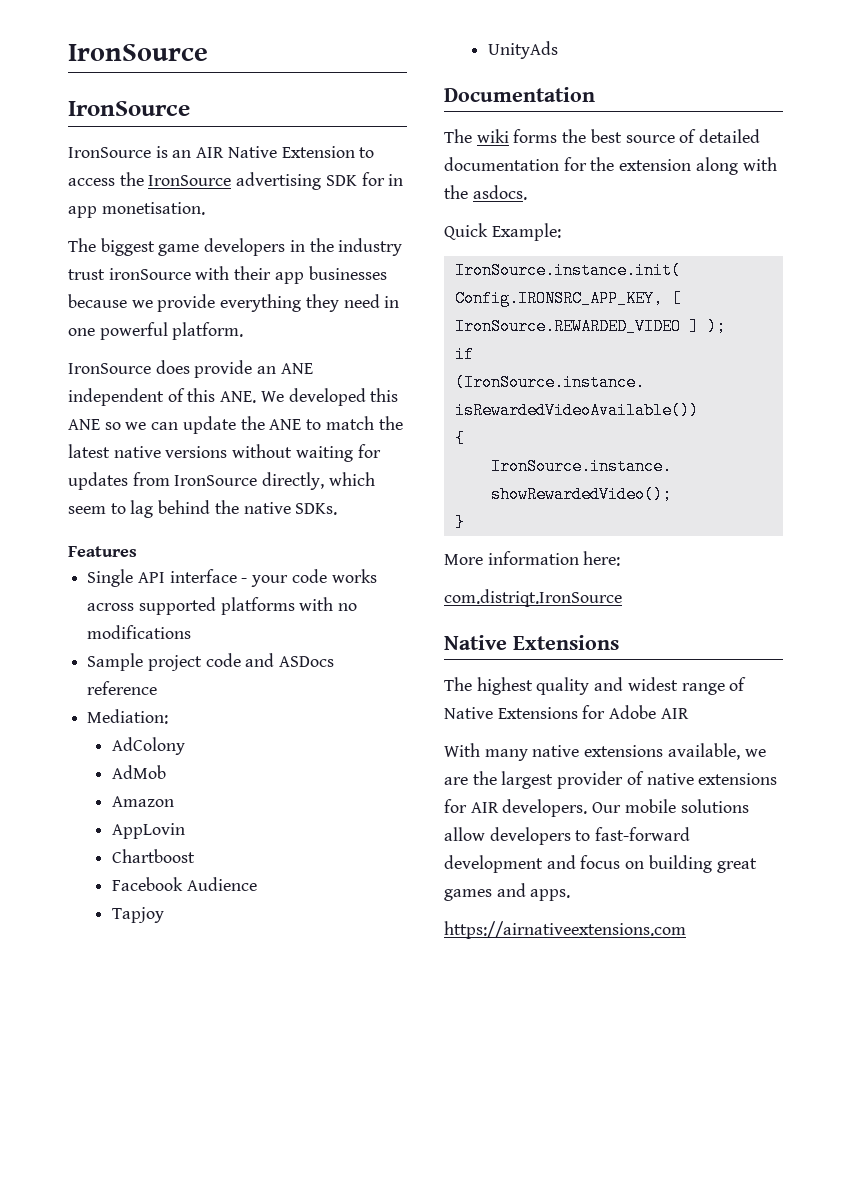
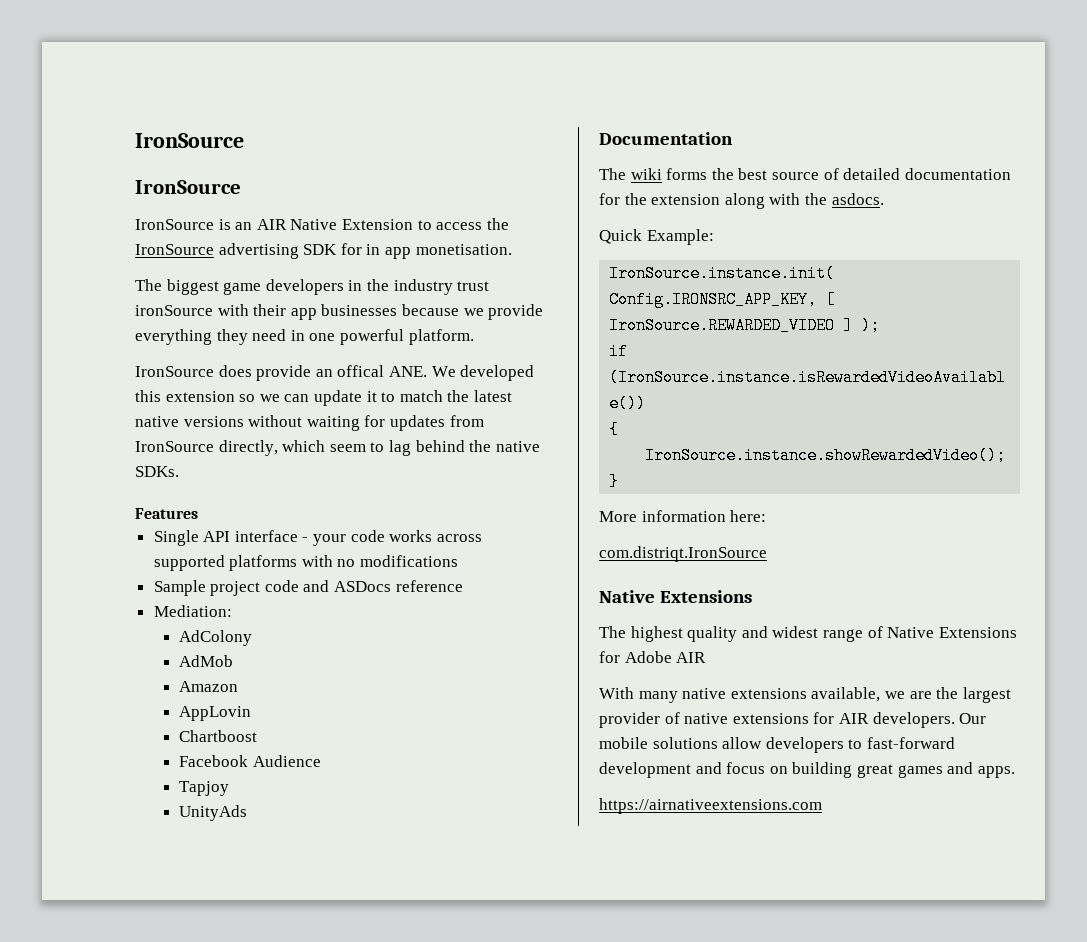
[280,363,313,374] [68,388,216,406] ANE independent of this -> [337,365,385,377] offical
[68,419,100,430] ANE -> [165,391,235,402] extension
[240,416,302,430] the ANE -> [366,391,377,402] it

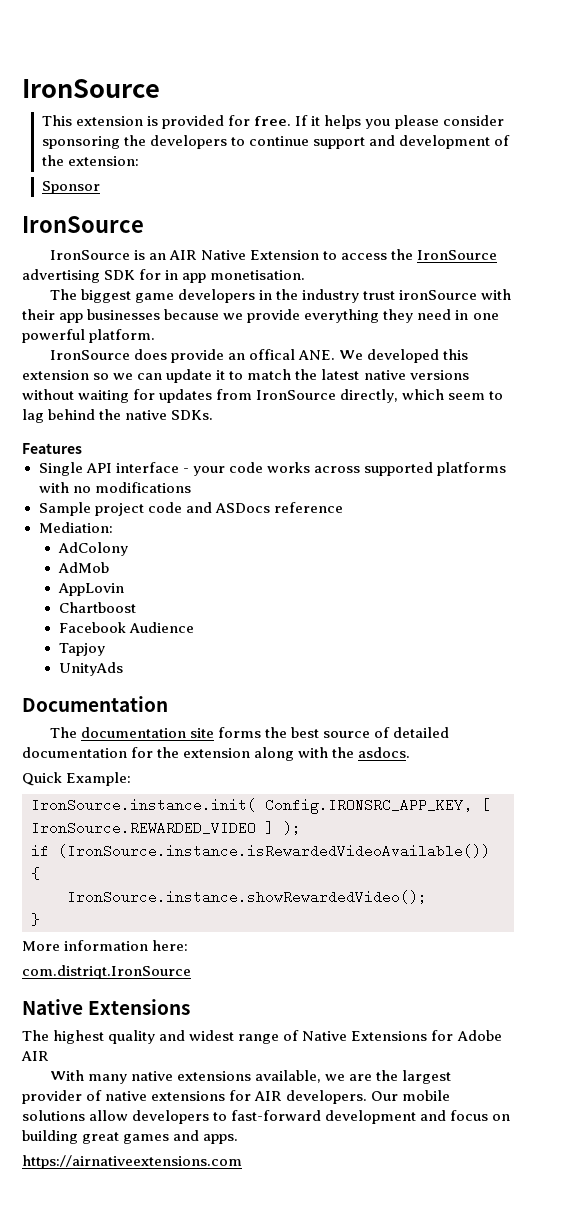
[135,133,244,148] IronSource -> [22,79,160,98] [41,115,504,129] [41,135,511,149] [41,155,140,166] [41,181,100,194] IronSource // This extension is provided for free. If it helps you please consider sponsoring the developers to continue support and development of the extension: // Sponsor
[179,681,239,692] // Amazon -> (109, 567) none
[630,168,662,180] wiki -> [80,727,214,738] documentation site

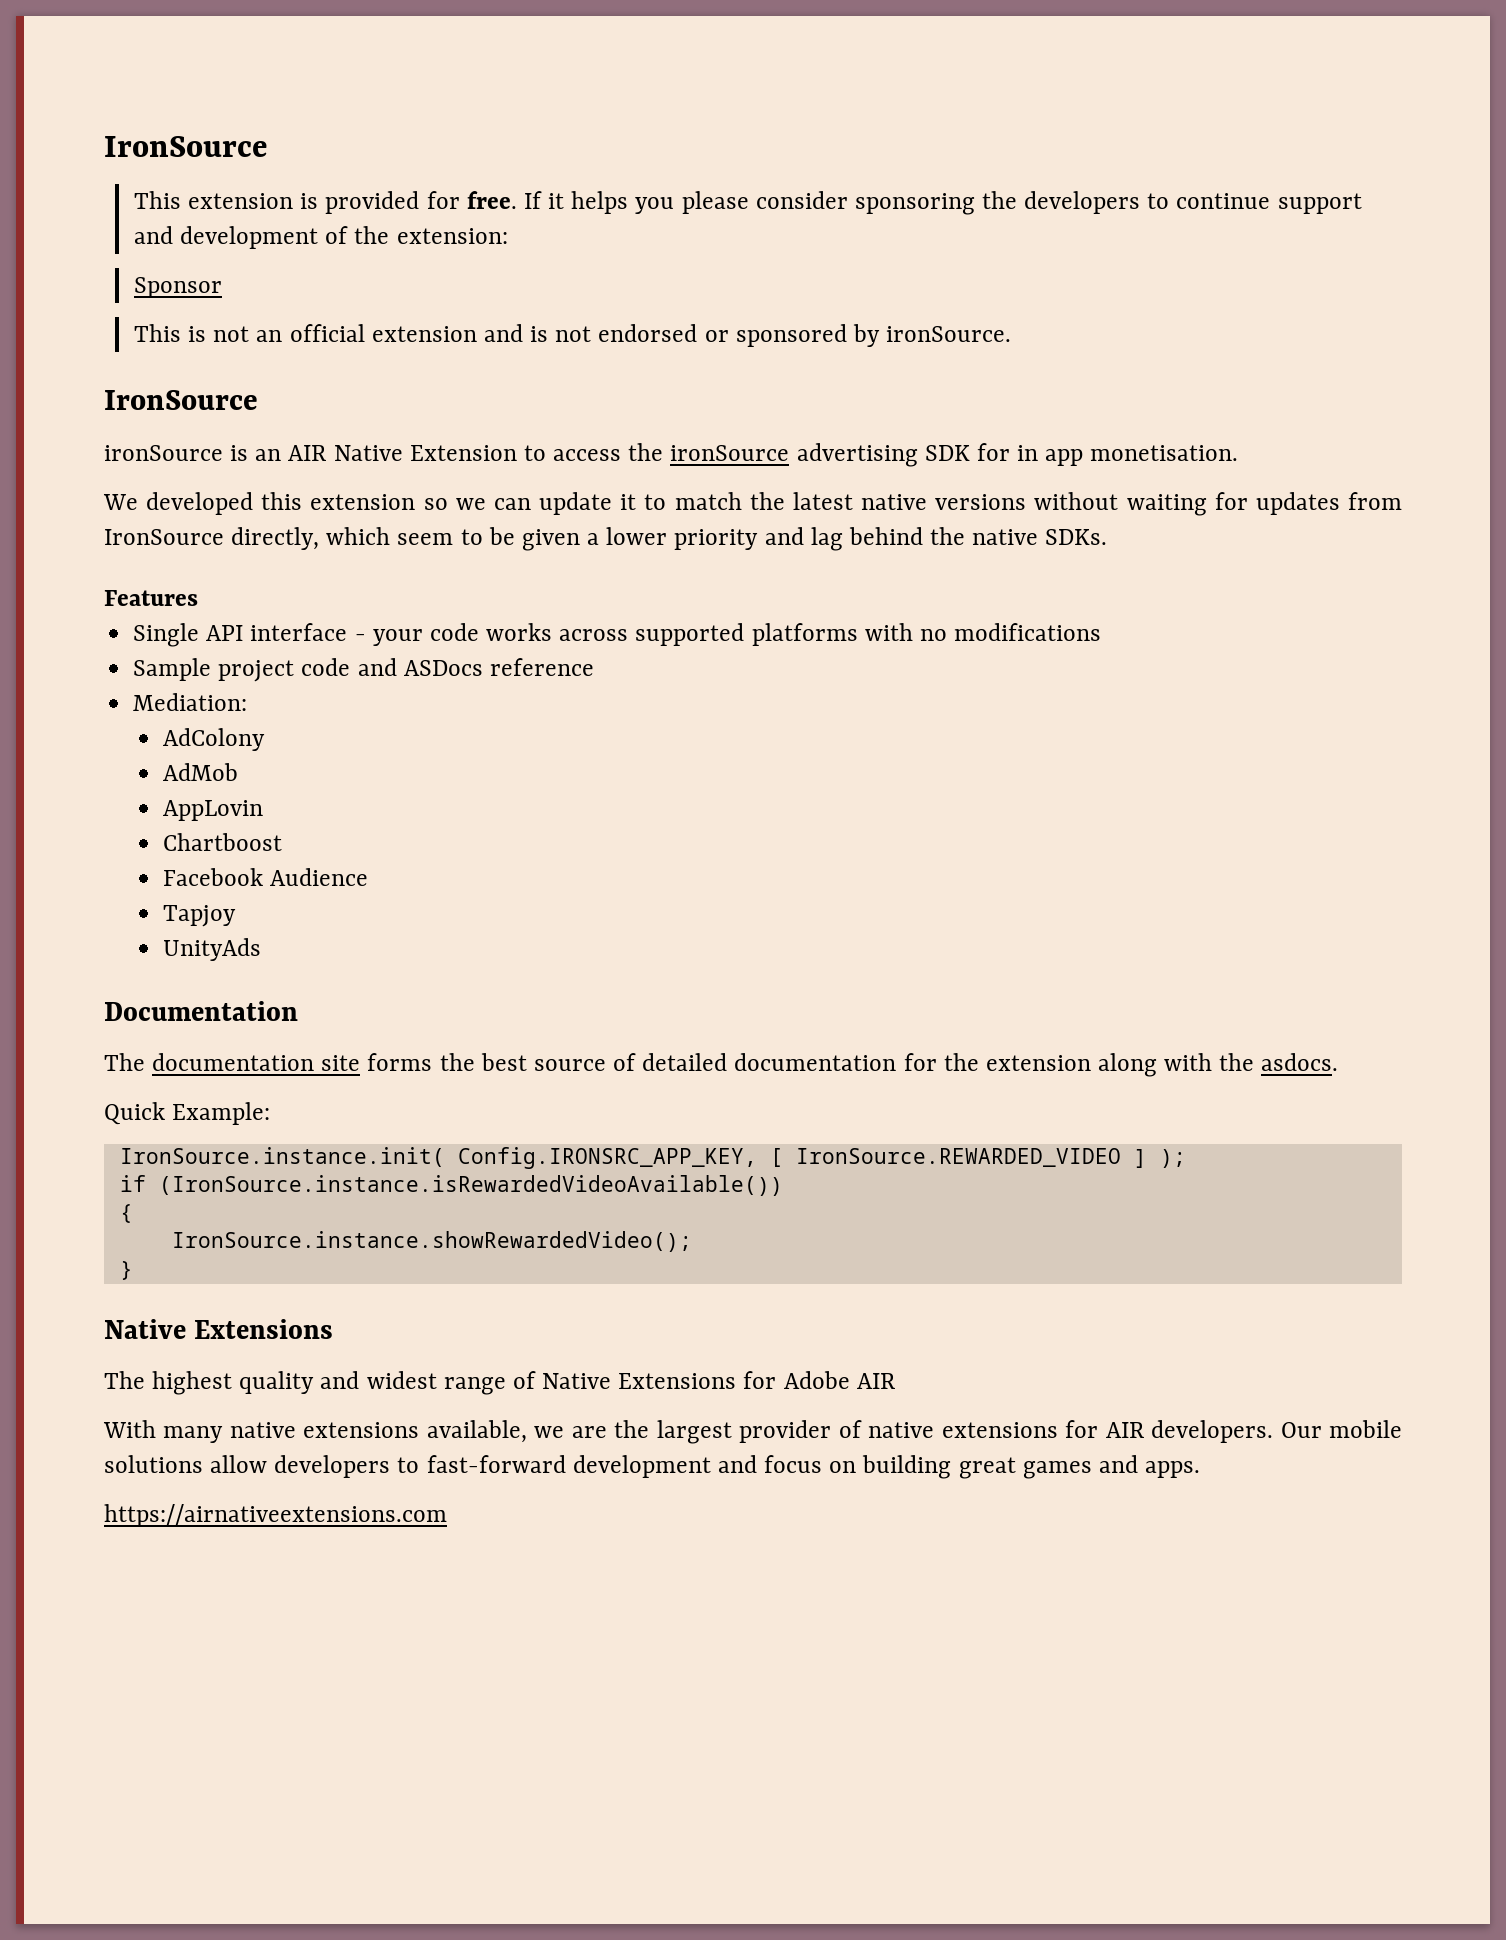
[22,216,144,233] [49,250,130,260] // IronSource // IronSource -> [133,324,1011,347] [104,390,258,410] [104,445,223,461] // This is not an official extension and is not endorsed or sponsored by ironSource. // IronSource // ironSource
[416,250,497,260] IronSource -> [670,445,790,461] ironSource
[49,289,511,303] [22,309,499,323] [22,329,156,343] [49,349,335,363] The biggest game developers in the industry trust ironSource with their app businesses because we provide everything they need in one powerful platform. // IronSource does provide an offical ANE. -> (1239, 453) none
(504, 395) none -> [488,527,804,551] be given a lower priority and
[22,940,189,951] [22,965,191,979] // More information here: // com.distriqt.IronSource -> (133, 1270) none

